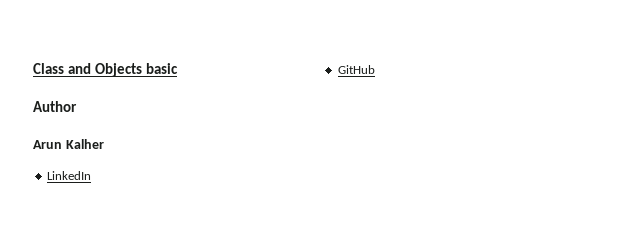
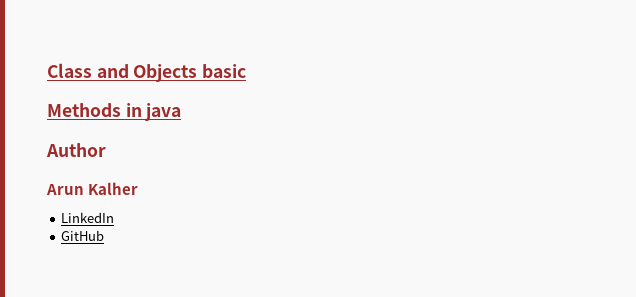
(178, 68) none -> [47,103,182,121] // Methods in java

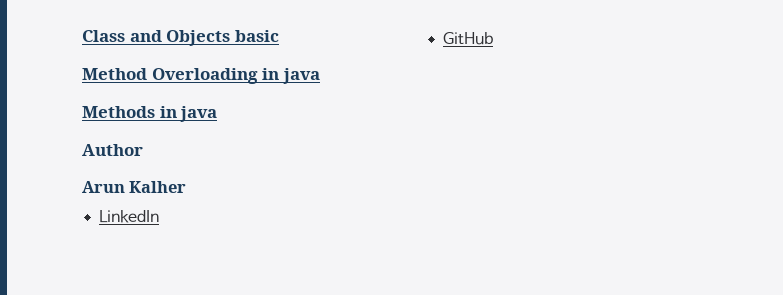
(247, 71) none -> [82,68,320,84] // Method Overloading in java

